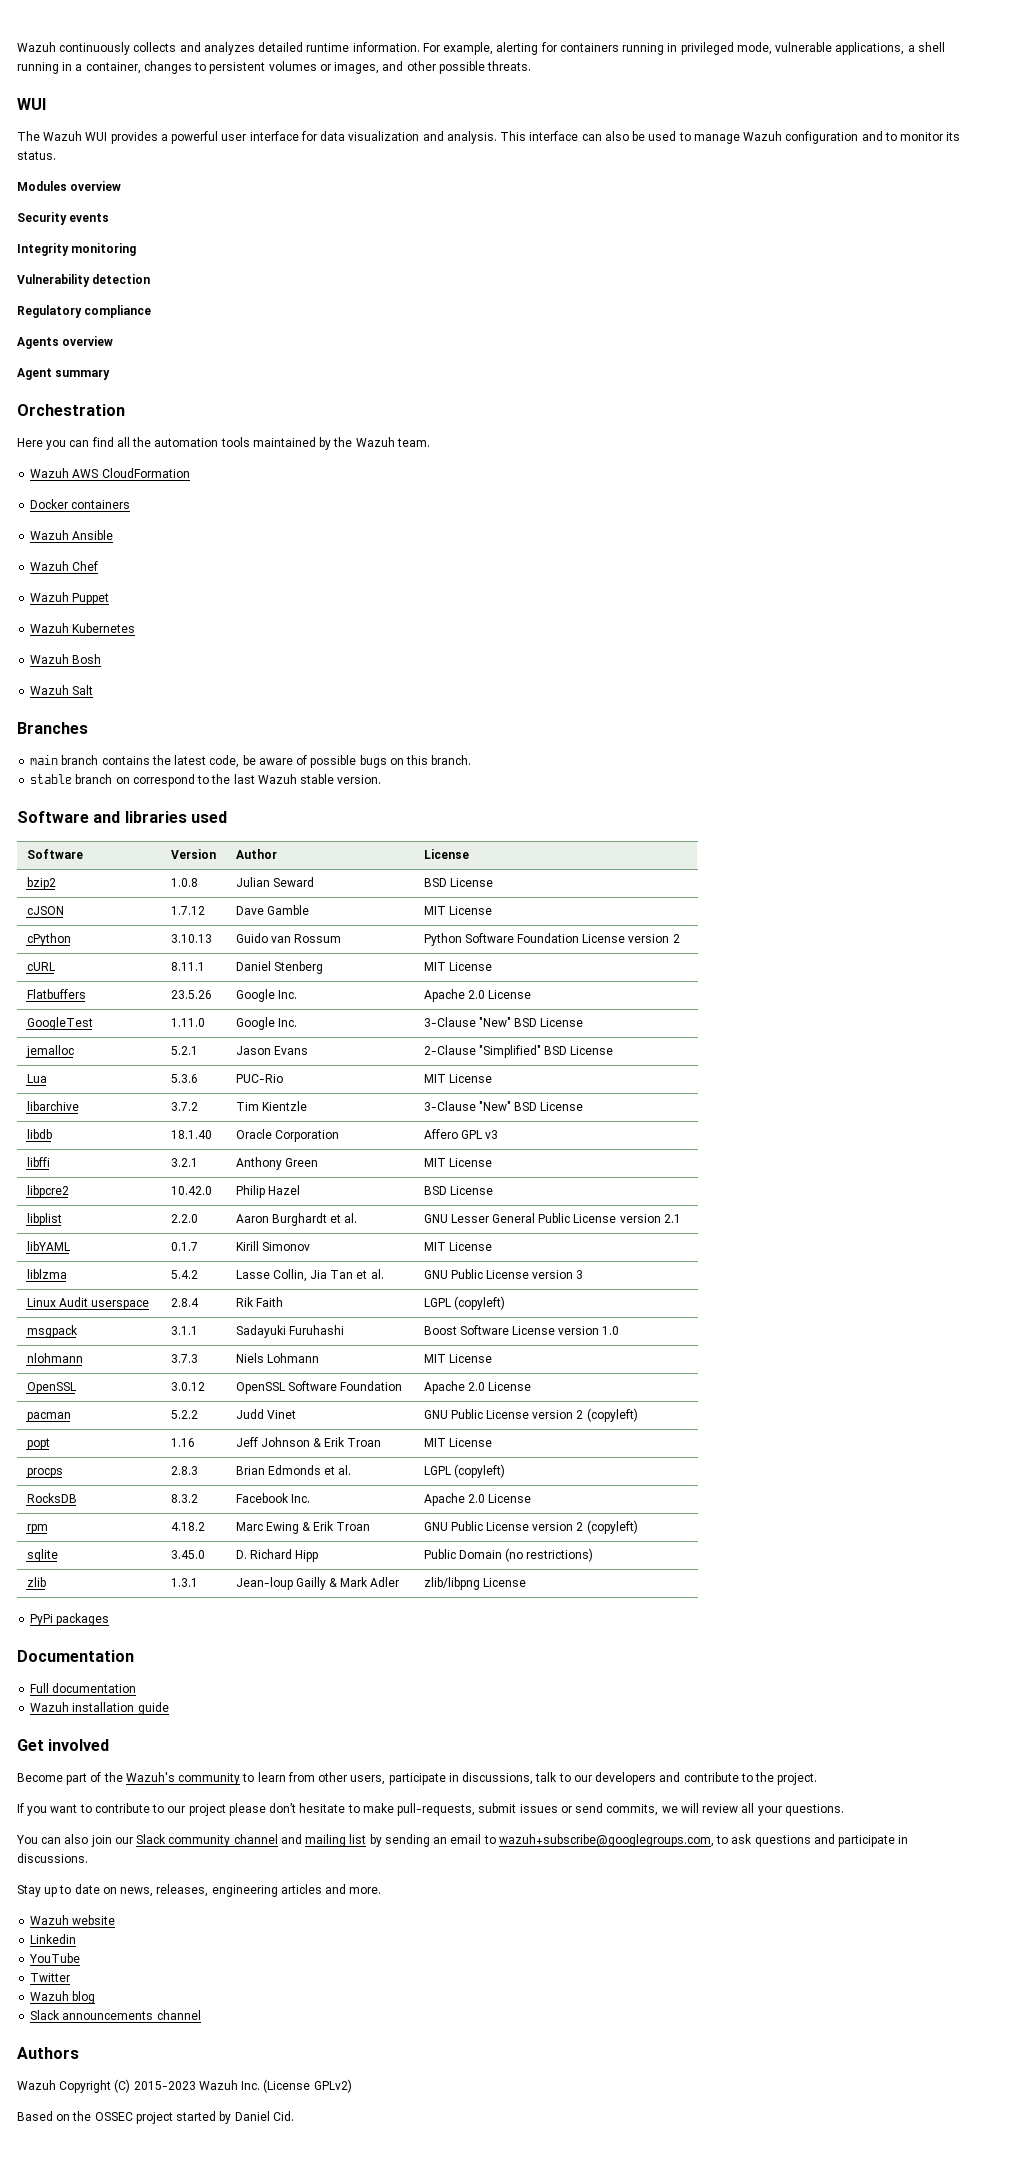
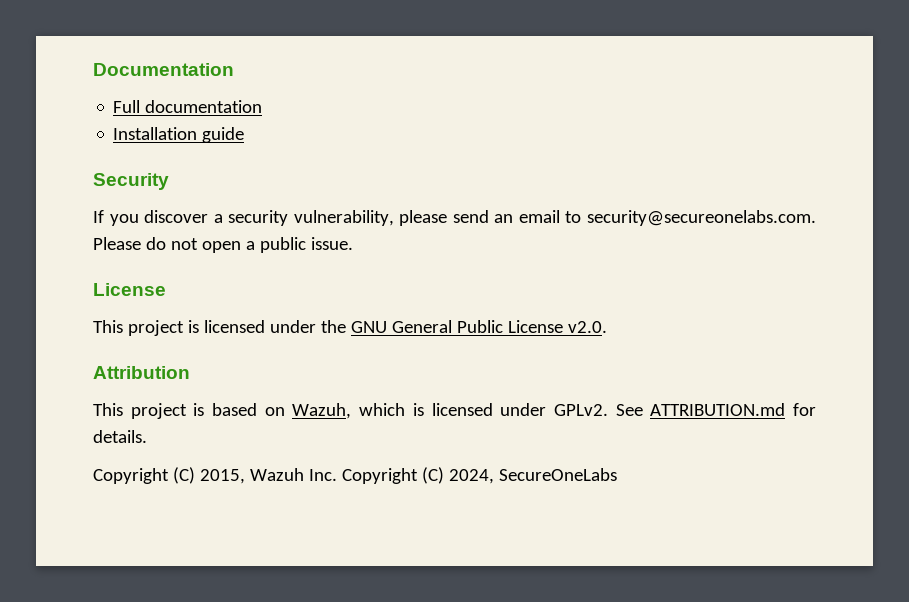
[17,42,945,55] [17,61,532,74] [17,98,46,110] [17,131,961,144] [17,151,56,160] [17,181,122,191] [17,212,110,225] [17,243,137,256] [17,274,151,287] [17,305,152,318] [17,336,114,349] [17,368,111,380] [17,404,125,416] [17,437,430,450] [30,468,190,478] [30,499,131,509] [30,530,114,540] [30,561,99,571] [30,592,110,605] [30,623,136,633] [30,654,102,664] [30,685,94,695] [17,722,88,734] [30,755,472,768] [30,774,382,787] [17,811,227,823] [26,849,83,859] [170,849,216,859] [235,849,277,859] [423,849,469,859] [26,877,56,890] [170,878,198,887] [235,877,314,887] [423,878,493,887] [26,906,64,915] [170,906,205,915] [235,905,309,915] [423,906,492,915] [26,933,71,946] [170,934,212,943] [235,933,341,943] [423,933,680,946] [26,962,55,971] [170,962,205,971] [235,961,323,974] [423,962,492,971] [26,989,86,999] [170,990,212,999] [235,989,297,1002] [423,989,531,1002] [26,1017,93,1030] [170,1018,205,1027] [235,1017,297,1030] [423,1017,584,1027] [25,1045,74,1058] [170,1046,198,1055] [235,1046,308,1055] [423,1045,614,1058] [26,1074,47,1083] [170,1074,198,1083] [235,1074,283,1083] [423,1074,492,1083] [26,1101,79,1111] [170,1102,198,1111] [235,1101,307,1111] [423,1101,584,1111] [26,1129,52,1139] [170,1130,212,1139] [235,1129,339,1142] [423,1129,498,1139] [26,1157,50,1167] [170,1158,198,1167] [235,1157,318,1170] [423,1158,492,1167] [26,1185,69,1198] [170,1186,212,1195] [235,1185,300,1198] [423,1186,493,1195] [26,1213,62,1226] [170,1214,198,1223] [235,1213,358,1226] [423,1213,681,1223] [26,1241,70,1251] [170,1242,198,1251] [235,1241,310,1251] [423,1242,492,1251] [26,1269,67,1279] [170,1270,198,1279] [235,1269,384,1282] [423,1269,584,1279] [26,1297,149,1310] [170,1298,199,1307] [235,1297,283,1307] [423,1296,505,1310] [26,1325,78,1338] [170,1326,198,1335] [235,1325,344,1338] [423,1325,620,1335] [26,1353,83,1363] [170,1354,198,1363] [235,1353,319,1363] [423,1354,492,1363] [26,1382,76,1394] [170,1382,205,1391] [235,1381,402,1394] [423,1381,531,1394] [26,1412,71,1422] [170,1410,198,1419] [235,1409,296,1419] [423,1408,638,1422] [26,1438,50,1450] [170,1438,195,1447] [235,1437,382,1447] [423,1438,492,1447] [26,1468,63,1478] [170,1466,198,1475] [235,1465,352,1475] [423,1464,505,1478] [26,1493,77,1503] [170,1494,198,1503] [235,1493,310,1503] [423,1493,531,1506] [26,1524,48,1534] [170,1522,205,1531] [235,1521,371,1534] [423,1520,638,1534] [26,1549,58,1562] [170,1550,205,1559] [235,1549,318,1562] [423,1548,594,1562] [26,1577,46,1587] [170,1578,198,1587] [235,1577,400,1590] [423,1577,526,1590] [30,1613,110,1626] Wazuh continuously collects and analyzes detailed runtime information. For example, alerting for containers running in privileged mode, vulnerable applications, a shell running in a container, changes to persistent volumes or images, and other possible threats. // WUI // The Wazuh WUI provides a powerful user interface for data visualization and analysis. This interface can also be used to manage Wazuh configuration and to monitor its status. // Modules overview // Security events // Integrity monitoring // Vulnerability detection // Regulatory compliance // Agents overview // Agent summary // Orchestration // Here you can find all the automation tools maintained by the Wazuh team. // Wazuh AWS CloudFormation // Docker containers // Wazuh Ansible // Wazuh Chef // Wazuh Puppet // Wazuh Kubernetes // Wazuh Bosh // Wazuh Salt // Branches // main branch contains the latest code, be aware of possible bugs on this branch. // stable branch on correspond to the last Wazuh stable version. // Software and libraries used // Software | Version | Author | License // bzip2 | 1.0.8 | Julian Seward | BSD License // cJSON | 1.7.12 | Dave Gamble | MIT License // cPython | 3.10.13 | Guido van Rossum | Python Software Foundation License version 2 // cURL | 8.11.1 | Daniel Stenberg | MIT License // Flatbuffers | 23.5.26 | Google Inc. | Apache 2.0 License // GoogleTest | 1.11.0 | Google Inc. | 3-Clause "New" BSD License // jemalloc | 5.2.1 | Jason Evans | 2-Clause "Simplified" BSD License // Lua | 5.3.6 | PUC-Rio | MIT License // libarchive | 3.7.2 | Tim Kientzle | 3-Clause "New" BSD License // libdb | 18.1.40 | Oracle Corporation | Affero GPL v3 // libffi | 3.2.1 | Anthony Green | MIT License // libpcre2 | 10.42.0 | Philip Hazel | BSD License // libplist | 2.2.0 | Aaron Burghardt et al. | GNU Lesser General Public License version 2.1 // libYAML | 0.1.7 | Kirill Simonov | MIT License // liblzma | 5.4.2 | Lasse Collin, Jia Tan et al. | GNU Public License version 3 // Linux Audit userspace | 2.8.4 | Rik Faith | LGPL (copyleft) // msgpack | 3.1.1 | Sadayuki Furuhashi | Boost Software License version 1.0 // nlohmann | 3.7.3 | Niels Lohmann | MIT License // OpenSSL | 3.0.12 | OpenSSL Software Foundation | Apache 2.0 License // pacman | 5.2.2 | Judd Vinet | GNU Public License version 2 (copyleft) // popt | 1.16 | Jeff Johnson & Erik Troan | MIT License // procps | 2.8.3 | Brian Edmonds et al. | LGPL (copyleft) // RocksDB | 8.3.2 | Facebook Inc. | Apache 2.0 License // rpm | 4.18.2 | Marc Ewing & Erik Troan | GNU Public License version 2 (copyleft) // sqlite | 3.45.0 | D. Richard Hipp | Public Domain (no restrictions) // zlib | 1.3.1 | Jean-loup Gailly & Mark Adler | zlib/libpng License // PyPi packages // -> (93, 69) none
[30,1702,135,1712] Wazuh installation -> [113,127,198,140] Installation
[17,1739,110,1751] [17,1772,818,1785] [17,1803,844,1816] [16,1834,909,1847] [17,1853,88,1863] [17,1884,382,1897] [30,1915,116,1925] [30,1934,77,1944] [29,1953,81,1963] [30,1973,71,1982] [30,1991,96,2004] [30,2010,201,2020] [17,2047,79,2059] [17,2079,196,2093] Get involved // Become part of the Wazuh's community to learn from other users, participate in discussions, talk to our developers and contribute to the project. // If you want to contribute to our project please don’t hesitate to make pull-requests, submit issues or send commits, we will review all your questions. // You can also join our Slack community channel and mailing list by sending an email to wazuh+subscribe@googlegroups.com, to ask questions and participate in discussions. // Stay up to date on news, releases, engineering articles and more. // Wazuh website // Linkedin // YouTube // Twitter // Wazuh blog // Slack announcements channel // Authors // Wazuh Copyright (C) 2015-2023 -> [93,173,169,190] [93,210,816,226] [93,237,353,253] [93,283,166,296] [93,320,607,336] [93,366,190,379] [93,403,817,419] [93,430,147,443] [93,467,245,484] Security // If you discover a security vulnerability, please send an email to security@secureonelabs.com. Please do not open a public issue. // License // This project is licensed under the GNU General Public License v2.0. // Attribution // This project is based on Wazuh, which is licensed under GPLv2. See ATTRIBUTION.md for details. // Copyright (C) 2015,
[263,2079,352,2093] [17,2111,294,2124] (License GPLv2) // Based on the OSSEC project started by Daniel Cid. -> [341,467,617,484] Copyright (C) 2024, SecureOneLabs

